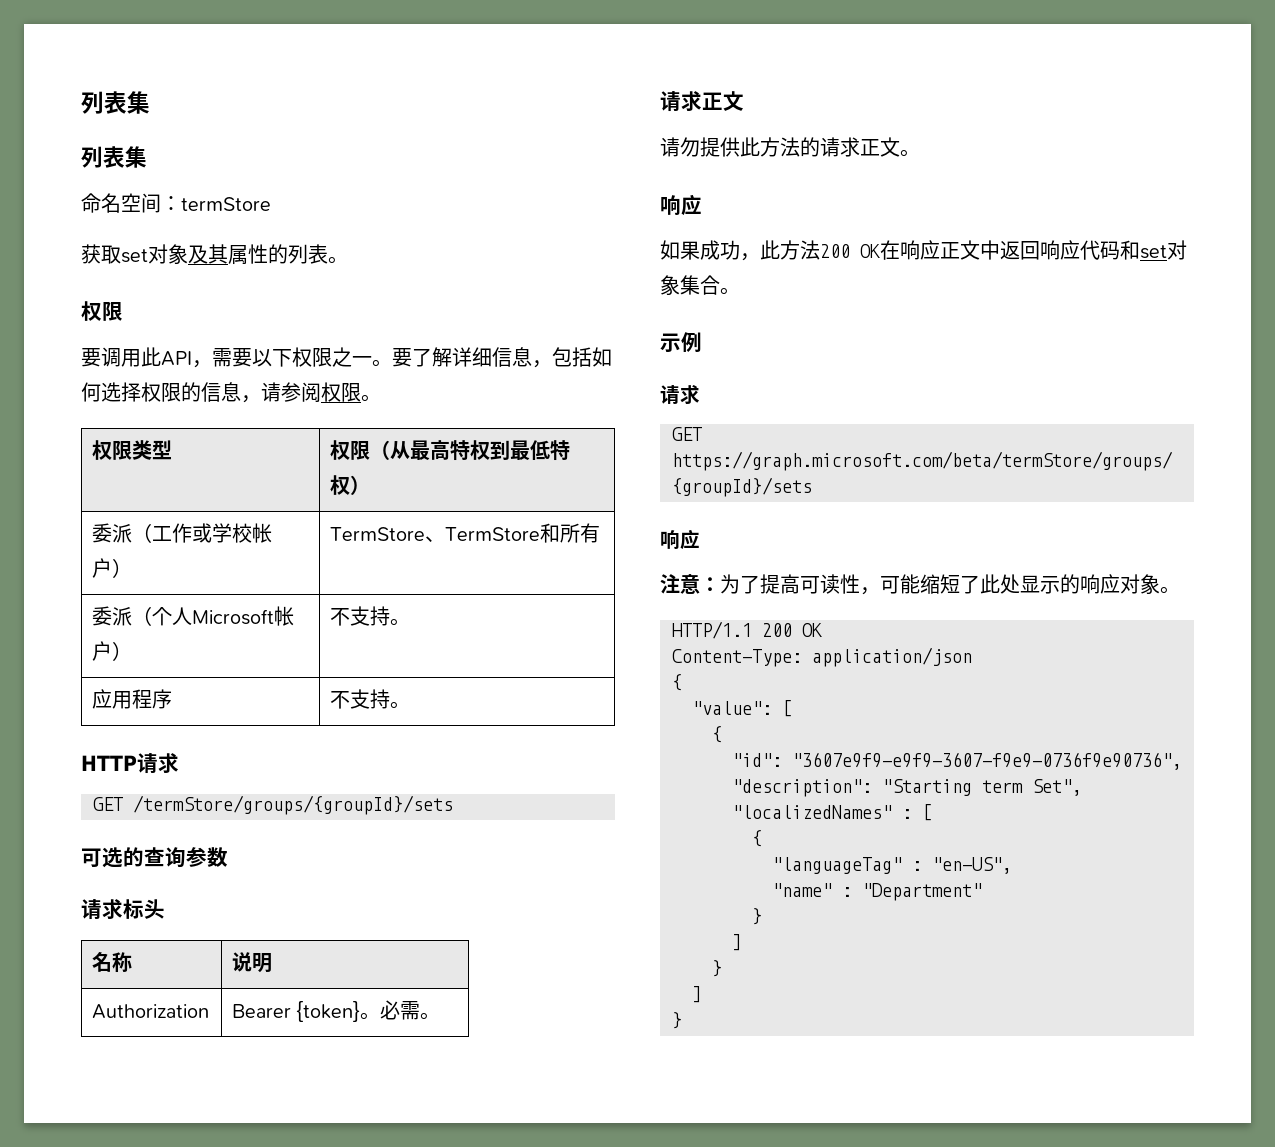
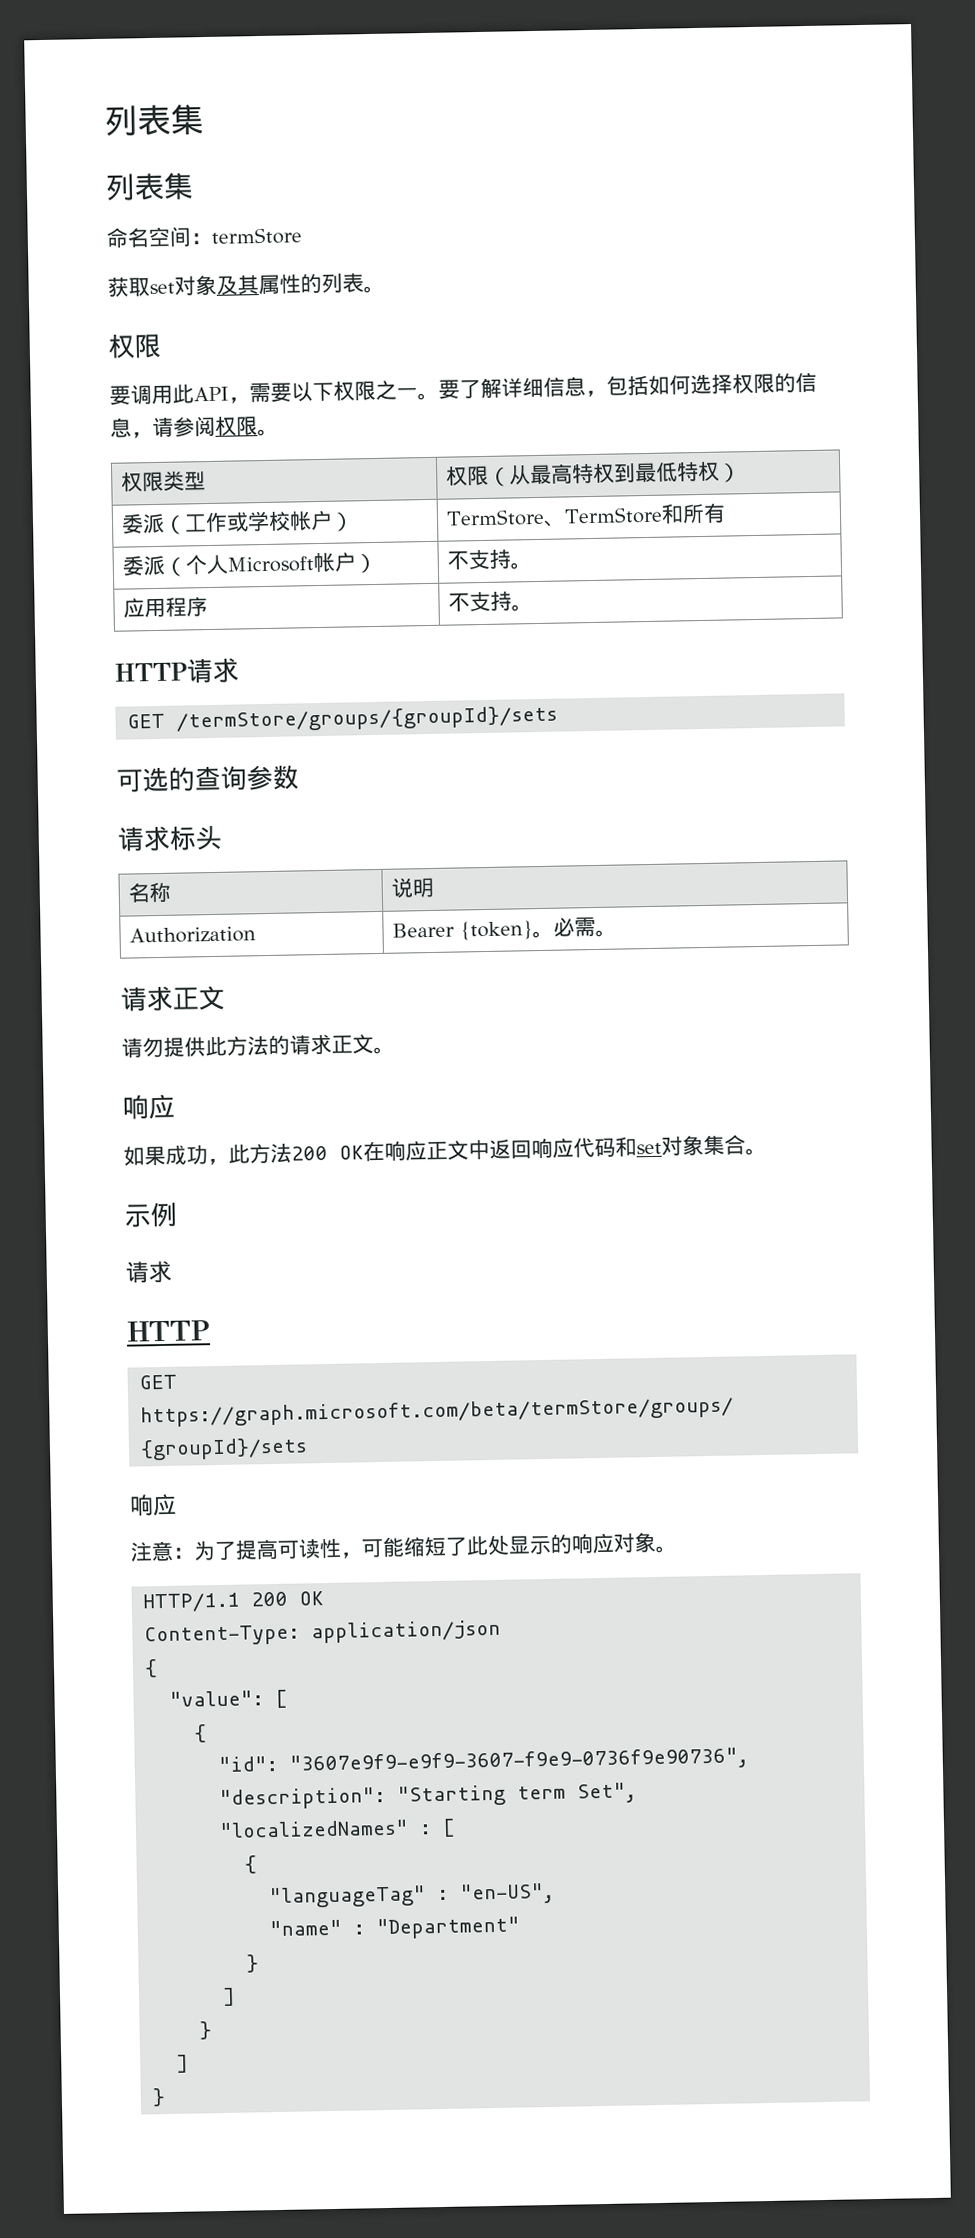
(700, 394) none -> [126,1320,211,1342] // HTTP

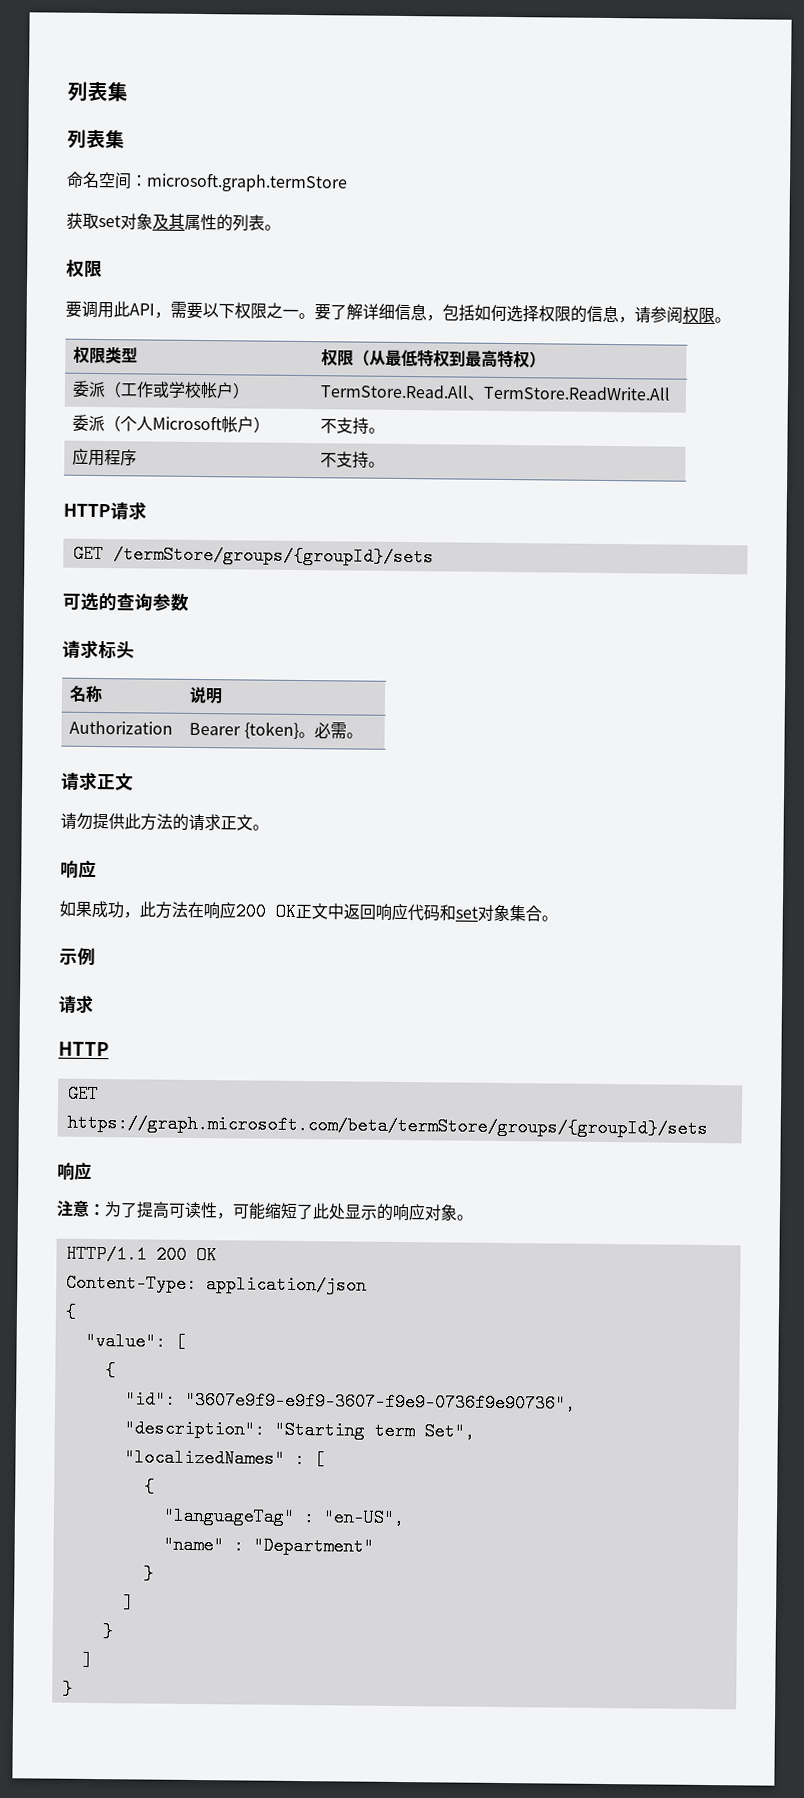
[211,227,302,245] termStore -> [146,172,348,193] microsoft.graph.termStore
[550,463,573,484] 高 -> [401,349,419,367] 低
[655,462,678,482] 低 -> [481,349,499,367] 高
[445,502,726,527] TermStore、TermStore和所有 -> [320,384,672,401] TermStore.Read.All、TermStore.ReadWrite.All
[291,1140,427,1162] 200 OK在响应 -> [187,901,296,921] 在响应200 OK

